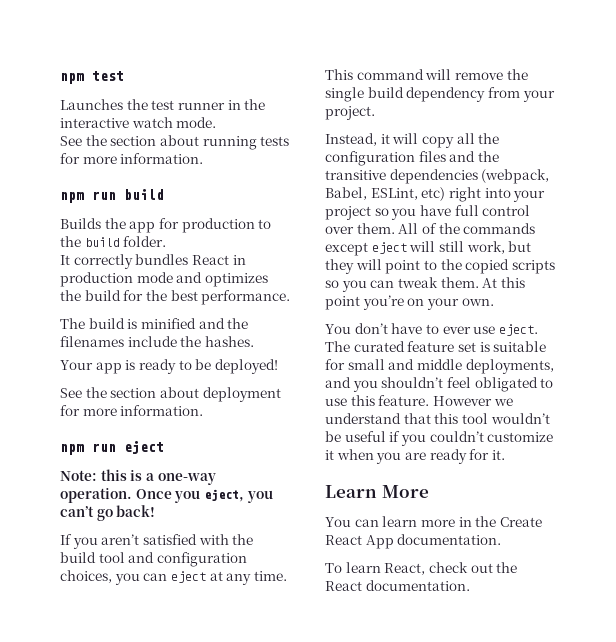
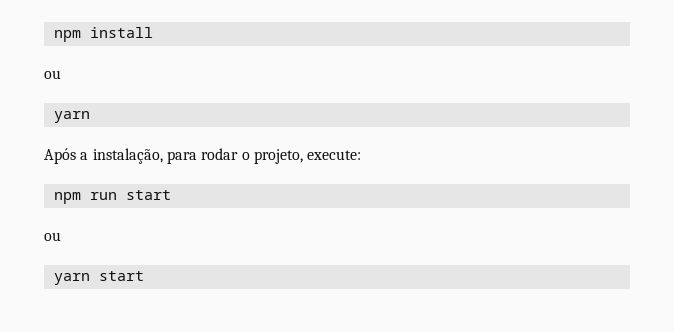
[60,71,124,84] [60,99,266,110] [60,117,217,128] [60,135,290,150] [60,153,204,164] [60,189,164,203] [60,218,272,233] [60,236,167,247] [60,254,246,269] [60,272,268,287] [60,290,291,305] [60,318,249,329] [60,336,254,347] [60,359,278,374] [60,387,281,402] [60,405,204,416] [60,441,164,455] [60,469,216,485] [60,488,273,503] [60,505,156,521] [60,534,254,549] [60,552,247,567] [60,570,287,585] [325,69,528,80] [325,87,555,102] [325,106,375,120] [325,133,500,148] [325,151,499,166] [325,169,550,184] [325,187,546,202] [325,205,531,220] [325,223,536,234] [325,241,532,256] [325,259,555,274] [325,277,525,292] [325,295,494,310] [325,323,538,336] [325,341,547,352] [325,359,554,374] [325,377,554,392] [325,395,513,406] [325,413,550,424] [325,431,554,446] [325,449,505,464] [325,485,429,498] [325,516,542,527] [325,534,502,549] [325,562,518,575] [325,580,470,591] npm test // Launches the test runner in the interactive watch mode. // See the section about running tests for more information. // npm run build // Builds the app for production to the build folder. // It correctly bundles React in production mode and optimizes the build for the best performance. // The build is minified and the filenames include the hashes. // Your app is ready to be deployed! // See the section about deployment for more information. // npm run eject // Note: this is a one-way operation. Once you eject, you can’t go back! // If you aren’t satisfied with the build tool and configuration choices, you can eject at any time. This command will remove the single build dependency from your project. // Instead, it will copy all the configuration files and the transitive dependencies (webpack, Babel, ESLint, etc) right into your project so you have full control over them. All of the commands except eject will still work, but they will point to the copied scripts so you can tweak them. At this point you’re on your own. // You don’t have to ever use eject. The curated feature set is suitable for small and middle deployments, and you shouldn’t feel obligated to use this feature. However we understand that this tool wouldn’t be useful if you couldn’t customize it when you are ready for it. // Learn More // You can learn more in the Create React App documentation. // To learn React, check out the React documentation. -> [53,27,153,42] [44,70,61,79] [53,111,90,123] [44,148,362,164] [53,190,171,204] [44,232,61,241] [53,271,144,285] npm install // ou // yarn // Após a instalação, para rodar o projeto, execute: // npm run start // ou // yarn start

